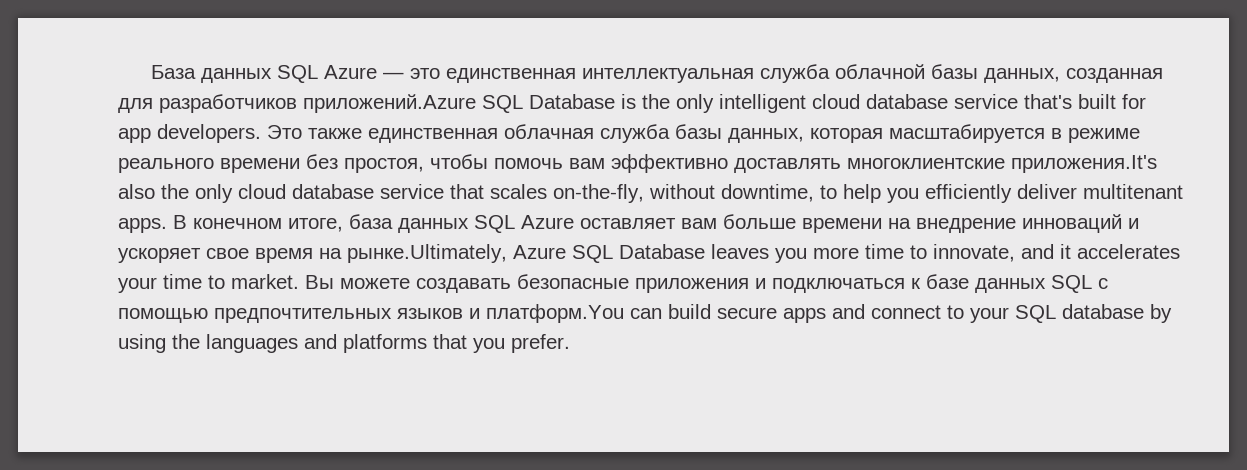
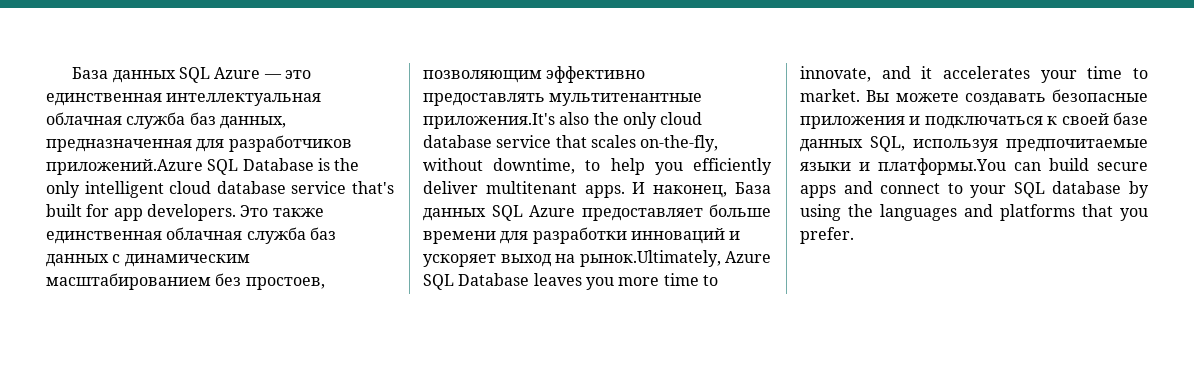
[760,64,1164,83] служба облачной базы данных, созданная -> [46,112,286,129] [46,139,192,152] облачная служба баз данных, предназначенная
[675,124,1140,143] [118,154,1005,173] базы данных, которая масштабируется в режиме реального времени без простоя, чтобы помочь вам эффективно доставлять многоклиентские -> [309,227,336,240] [46,254,250,267] [46,273,325,290] [423,66,646,83] [423,93,703,106] баз данных с динамическим масштабированием без простоев, позволяющим эффективно предоставлять мультитенантные
[173,214,1139,233] [118,244,507,263] В конечном итоге, база данных SQL Azure оставляет вам больше времени на внедрение инноваций и ускоряет свое время на рынке.Ultimately, -> [632,182,771,198] [423,204,771,221] [423,227,741,244] [423,250,721,267] И наконец, База данных SQL Azure предоставляет больше времени для разработки инноваций и ускоряет выход на рынок.Ultimately,
(921, 283) none -> [1061,113,1109,125] своей
[1051,275,1108,293] [118,304,624,323] SQL с помощью предпочтительных языков и платформ.You -> [870,136,1148,152] [800,158,1006,175] SQL, используя предпочитаемые языки и платформы.You

